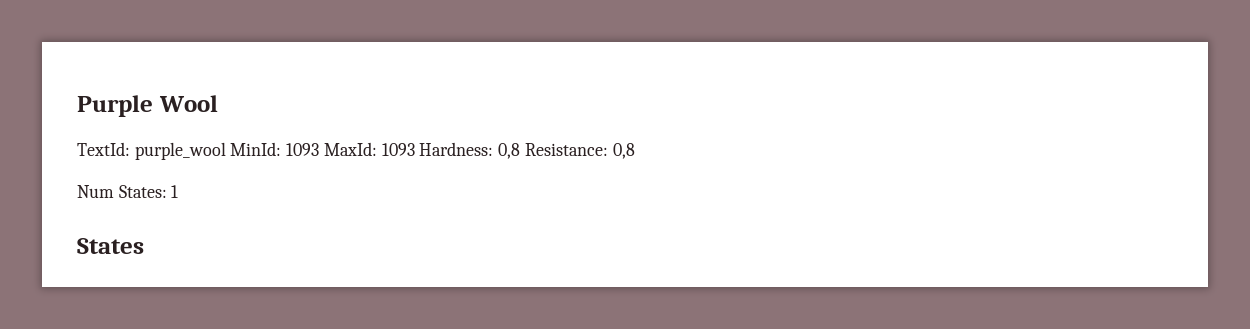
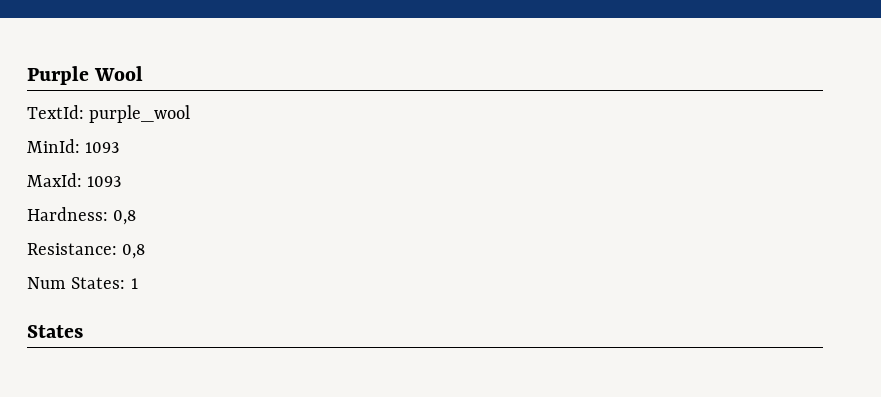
(226, 151) none -> (191, 114) //
(320, 149) none -> (120, 147) //
(415, 149) none -> (122, 181) //
(521, 151) none -> (137, 217) //

